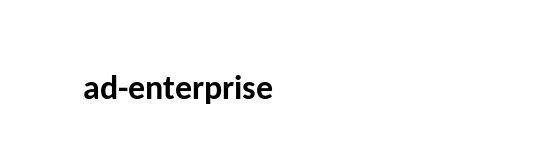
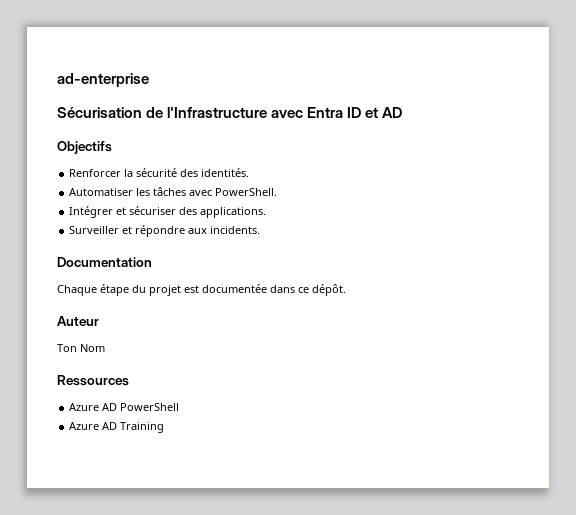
(273, 89) none -> [57,107,403,118] [57,141,112,154] [69,168,250,177] [69,187,278,196] [69,206,267,218] [69,225,261,237] [57,257,152,267] [57,284,346,296] [57,316,99,326] [57,344,105,352] [57,375,129,386] [69,403,180,411] [69,422,165,433] // Sécurisation de l'Infrastructure avec Entra ID et AD // Objectifs // Renforcer la sécurité des identités. // Automatiser les tâches avec PowerShell. // Intégrer et sécuriser des applications. // Surveiller et répondre aux incidents. // Documentation // Chaque étape du projet est documentée dans ce dépôt. // Auteur // Ton Nom // Ressources // Azure AD PowerShell // Azure AD Training

